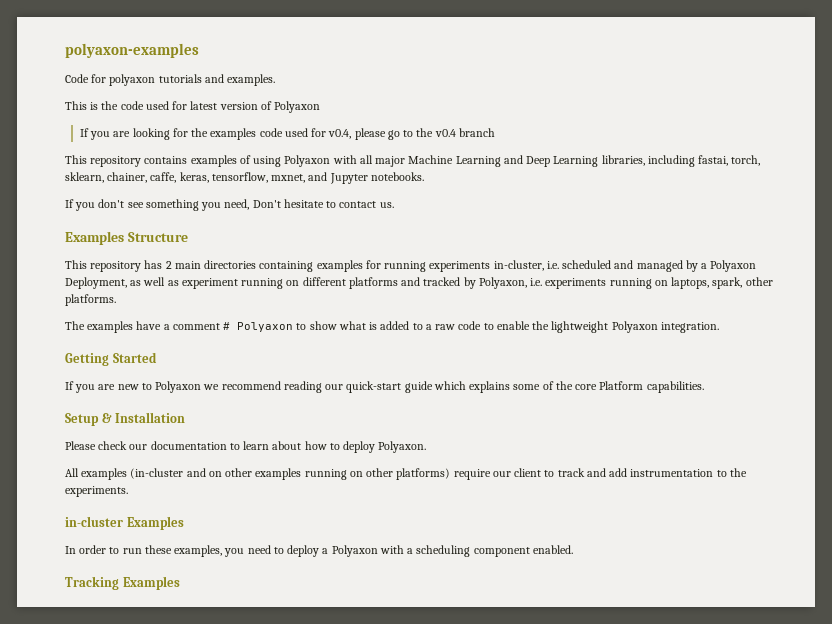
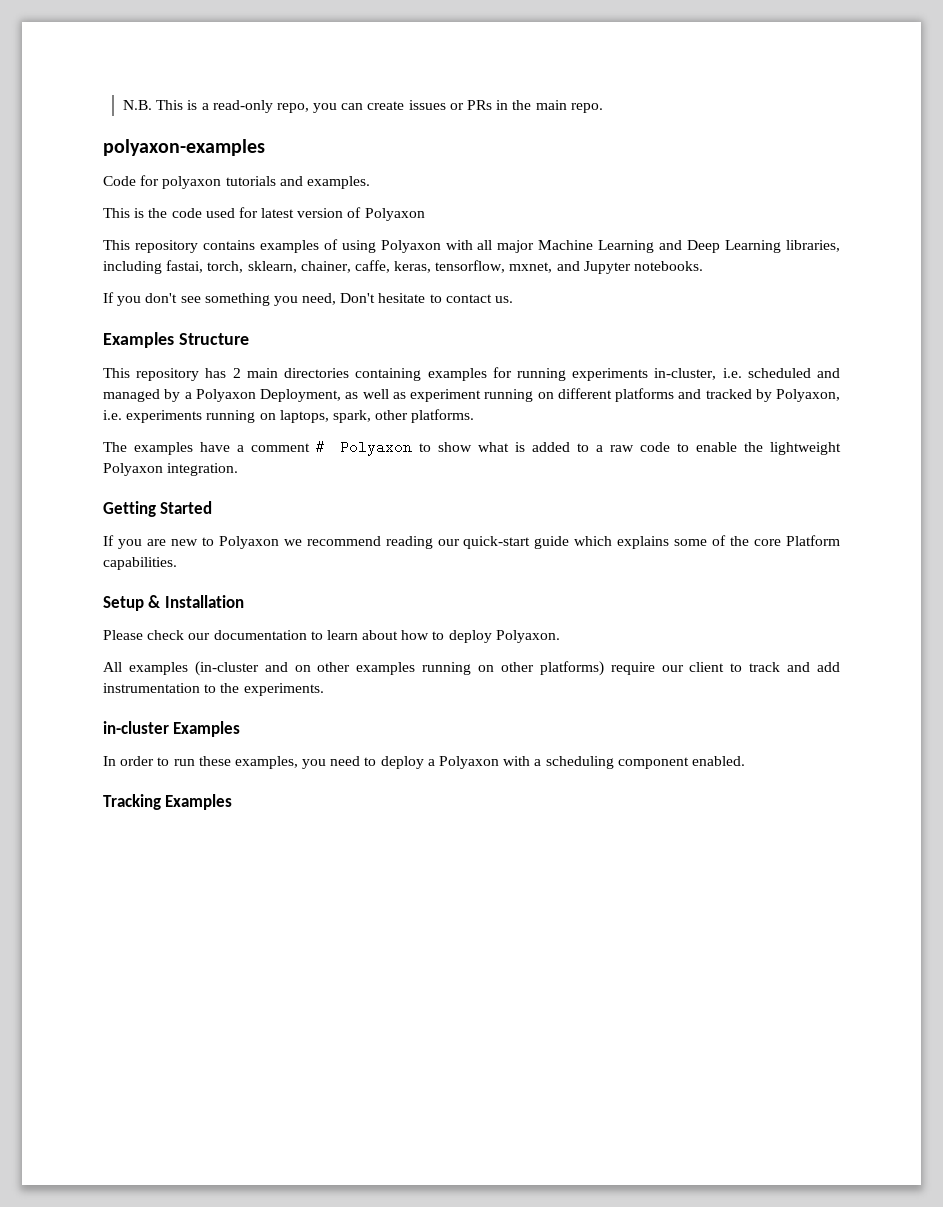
(65, 50) none -> [122,100,603,113] N.B. This is a read-only repo, you can create issues or PRs in the main repo. //
[79,128,495,140] // If you are looking for the examples code used for v0.4, please go to the v0.4 branch -> (425, 214) none

